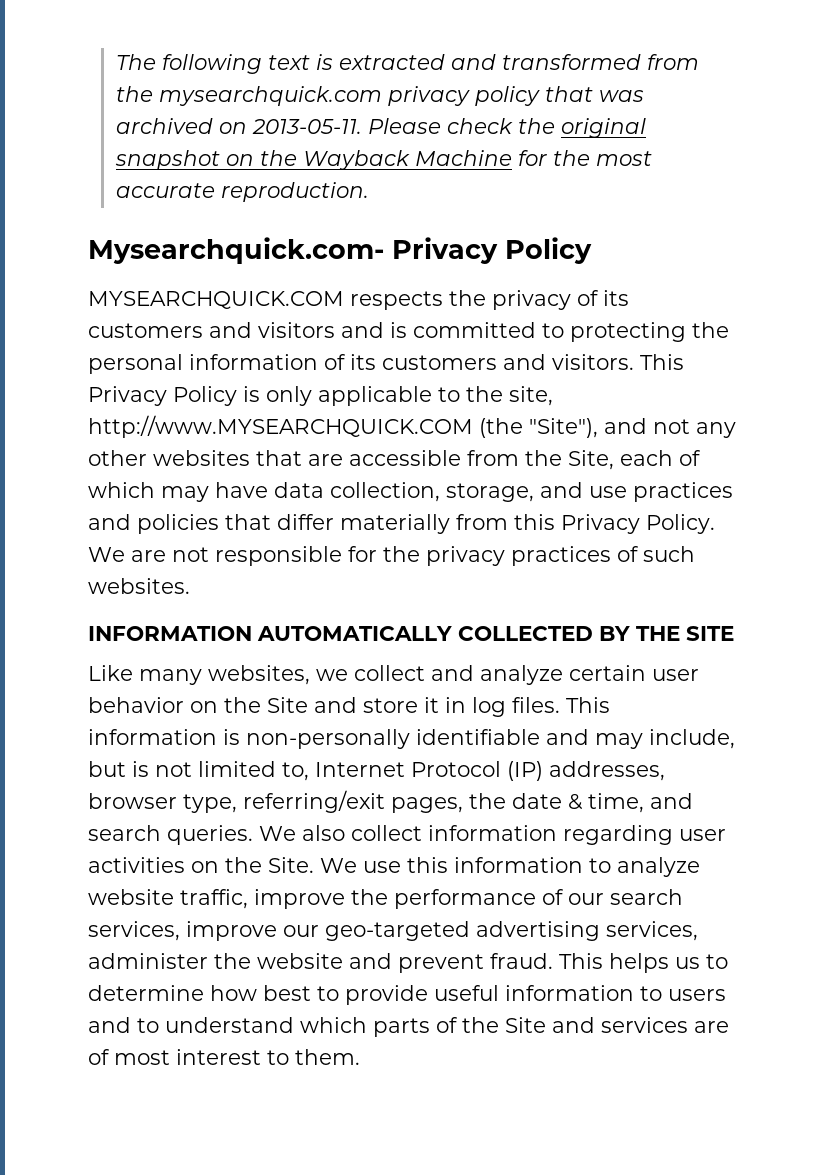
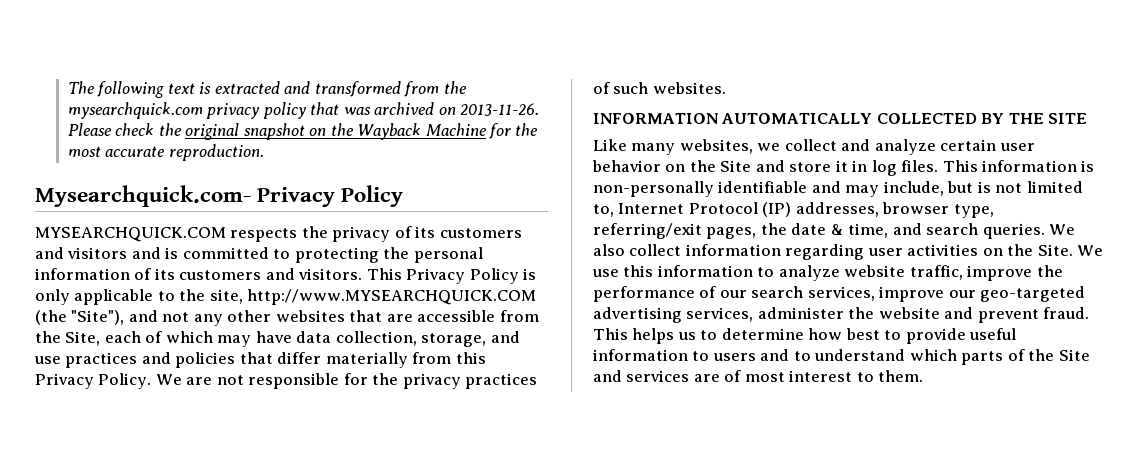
[252,119,363,134] 2013-05-11. -> [460,103,540,116] 2013-11-26.

